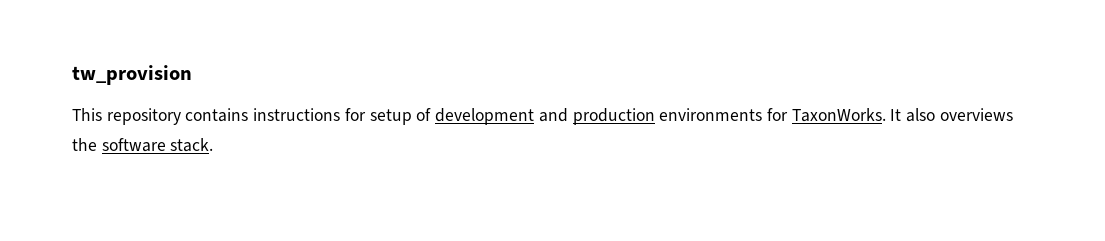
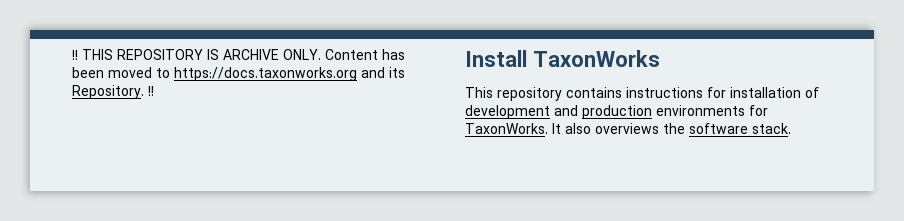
[72,65,192,85] tw_provision -> [72,49,405,60] [72,67,405,81] [72,85,154,99] [465,50,660,67] !! THIS REPOSITORY IS ARCHIVE ONLY. Content has been moved to https://docs.taxonworks.org and its Repository. !! // Install TaxonWorks
[369,109,412,125] setup -> [730,87,801,98] installation

